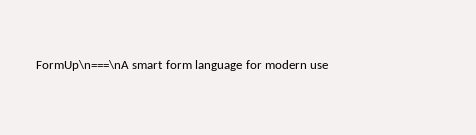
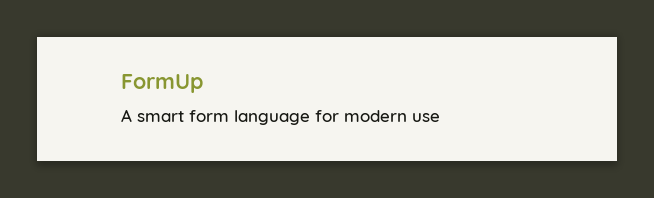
[36,60,129,71] FormUp\n===\nA -> [121,74,203,93] [121,109,132,122] FormUp // A

